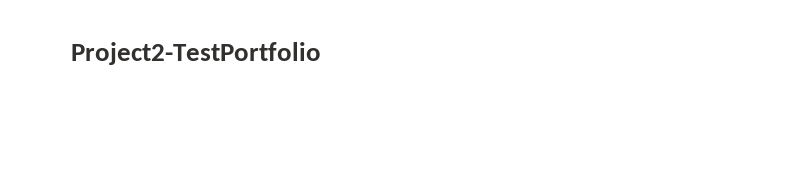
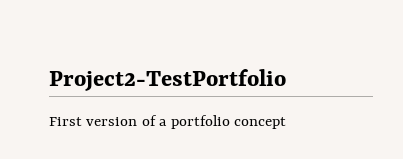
(321, 53) none -> [49,115,287,129] // First version of a portfolio concept

